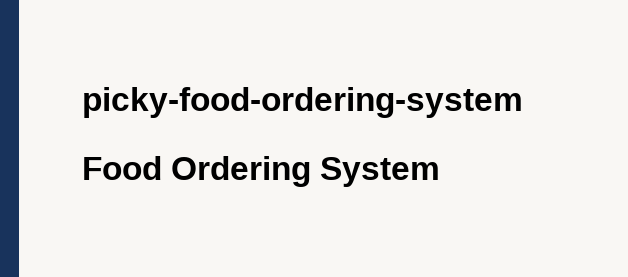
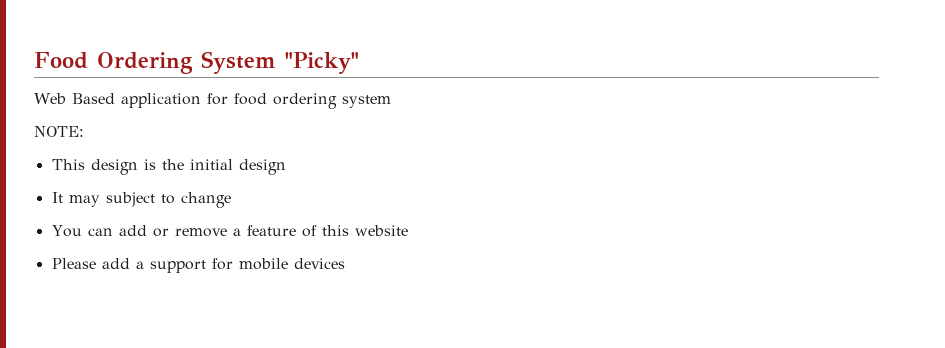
[82,87,523,118] picky-food-ordering-system // -> (34, 60) none
(441, 172) none -> [285,52,359,74] [34,93,391,109] [34,126,84,137] [51,159,286,175] [51,192,231,208] [51,225,408,237] [51,258,345,273] "Picky" // Web Based application for food ordering system // NOTE: // This design is the initial design // It may subject to change // You can add or remove a feature of this website // Please add a support for mobile devices

